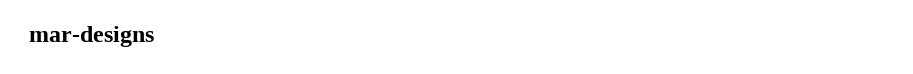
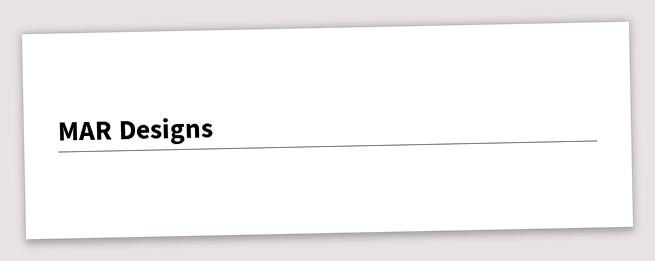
[29,26,154,47] mar-designs -> [57,116,215,146] MAR Designs

